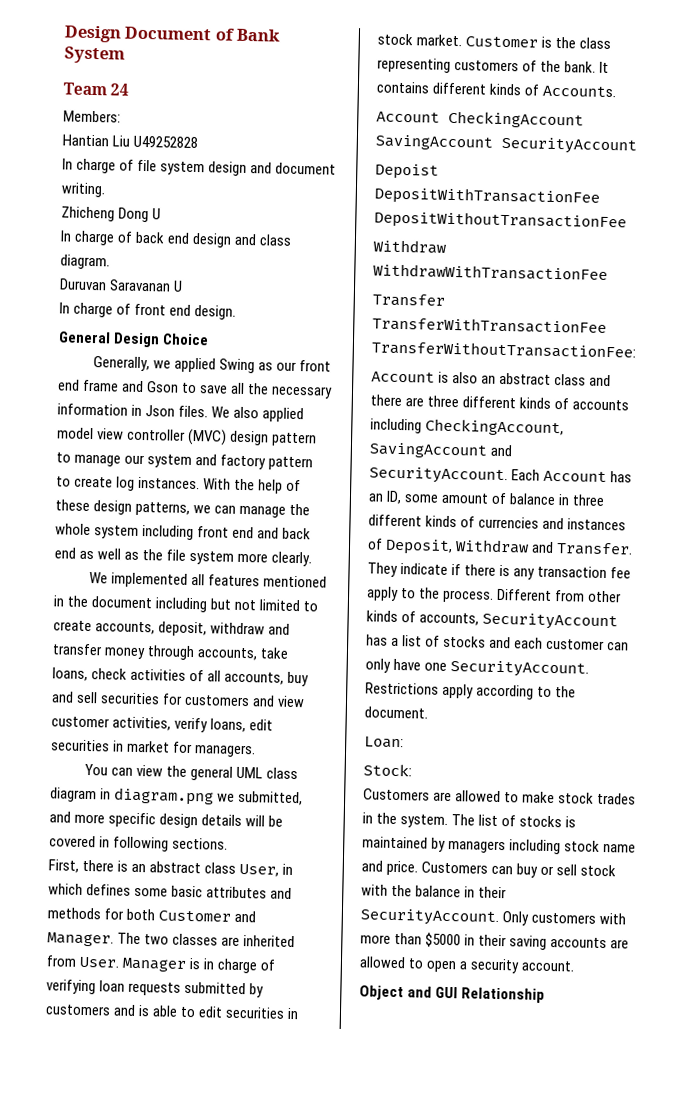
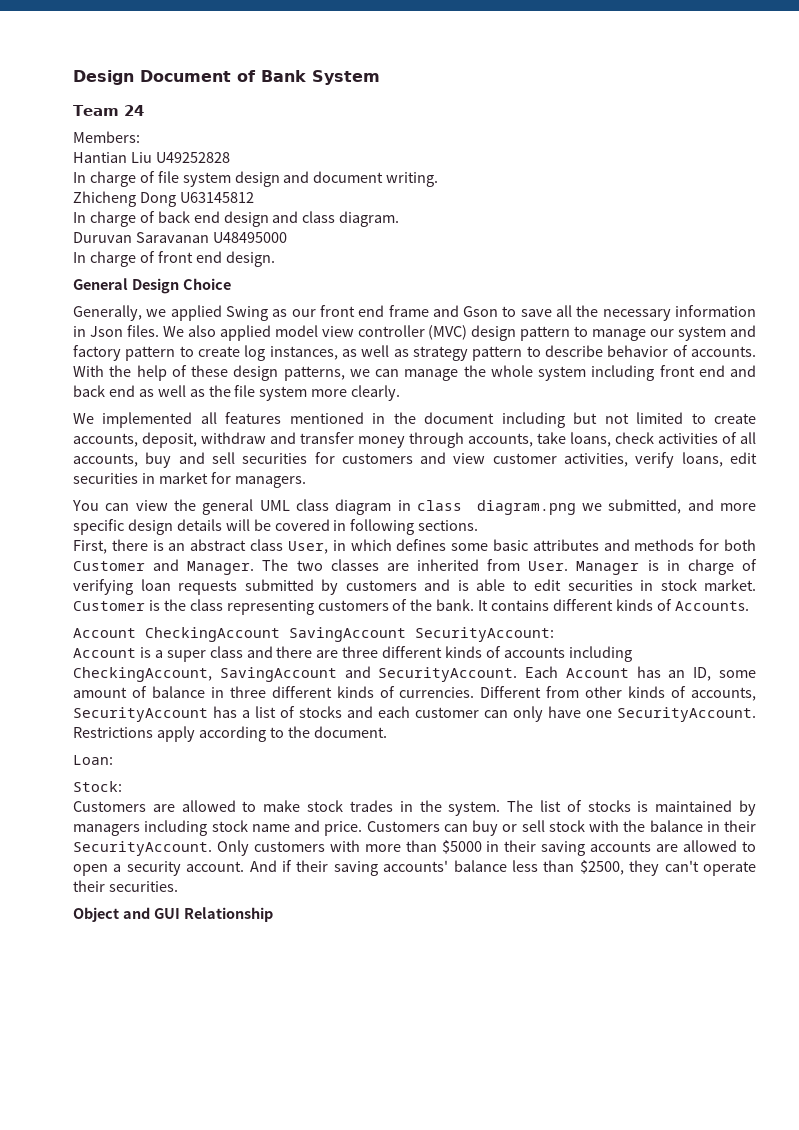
[152,208,162,220] U -> [179,192,254,203] U63145812
[173,280,184,292] U -> [212,232,287,243] U48495000
[138,476,201,490] instances. -> [269,345,756,361] instances, as well as strategy pattern to describe behavior of accounts.
(112, 794) none -> [417,500,463,511] class
[501,136,637,155] [375,163,439,180] [374,186,600,207] [374,210,627,232] [373,239,446,254] [373,263,608,281] [372,293,445,307] [372,316,607,334] [371,340,636,359] SecurityAccount // Depoist DepositWithTransactionFee DepositWithoutTransactionFee // Withdraw WithdrawWithTransactionFee // Transfer TransferWithTransactionFee TransferWithoutTransactionFee: -> [415,627,554,642] SecurityAccount:
[452,372,552,385] also an abstract -> [154,650,206,662] a super
[478,516,627,531] [367,538,634,556] [367,562,632,580] [366,586,495,603] currencies and instances of Deposit, Withdraw and Transfer. They indicate if there is any transaction fee apply to the process. -> [399,687,475,698] currencies.
(576, 966) none -> [249,860,756,876] [73,880,178,892] And if their saving accounts' balance less than $2500, they can't operate their securities.

